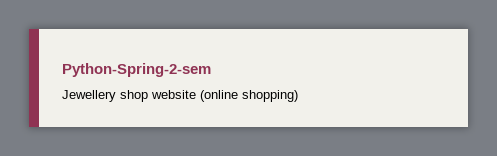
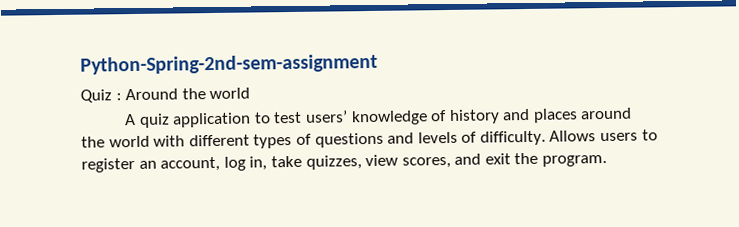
[62,63,211,77] [62,90,298,102] Python-Spring-2-sem // Jewellery shop website (online shopping) -> [80,53,378,75] [80,87,251,103] [123,107,633,128] [81,129,658,149] [81,152,608,173] Python-Spring-2nd-sem-assignment // Quiz : Around the world // A quiz application to test users’ knowledge of history and places around the world with different types of questions and levels of difficulty. Allows users to register an account, log in, take quizzes, view scores, and exit the program.

